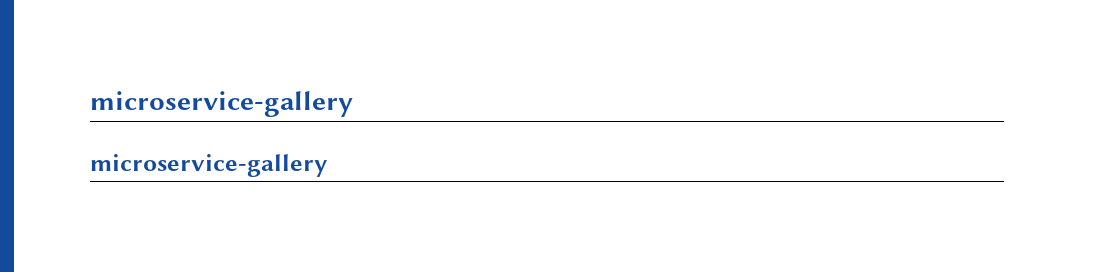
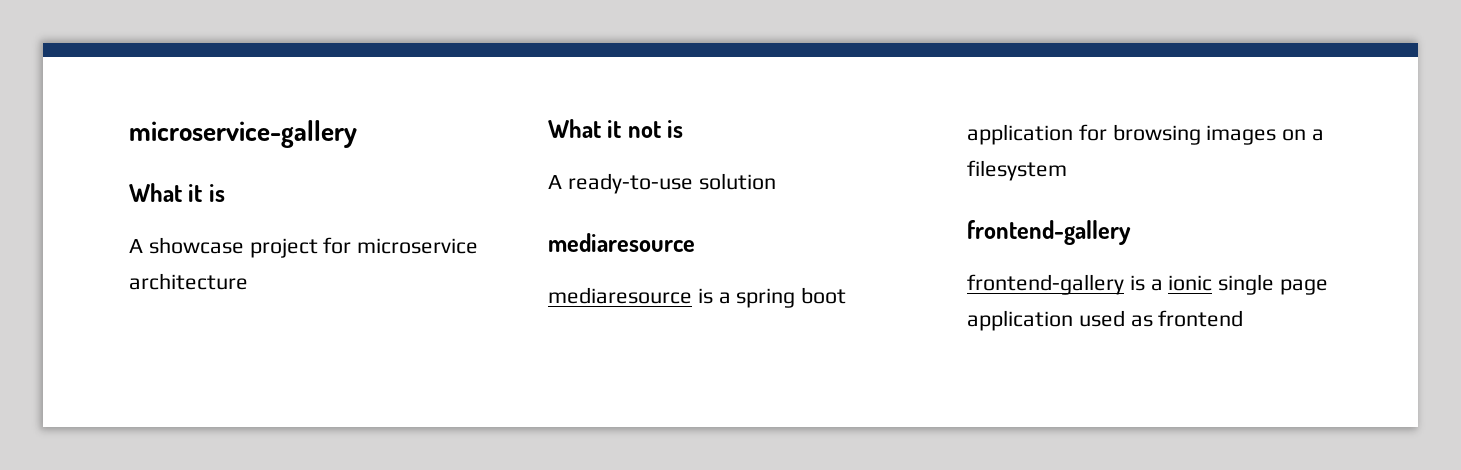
[90,154,327,177] microservice-gallery -> [129,183,225,202] [129,237,479,258] [129,273,248,290] [548,119,684,138] [548,173,776,194] [548,233,695,252] [548,287,847,308] [967,124,1325,145] [967,160,1067,181] [967,220,1131,245] [967,274,1329,295] [967,310,1244,331] What it is // A showcase project for microservice architecture // What it not is // A ready-to-use solution // mediaresource // mediaresource is a spring boot application for browsing images on a filesystem // frontend-gallery // frontend-gallery is a ionic single page application used as frontend

